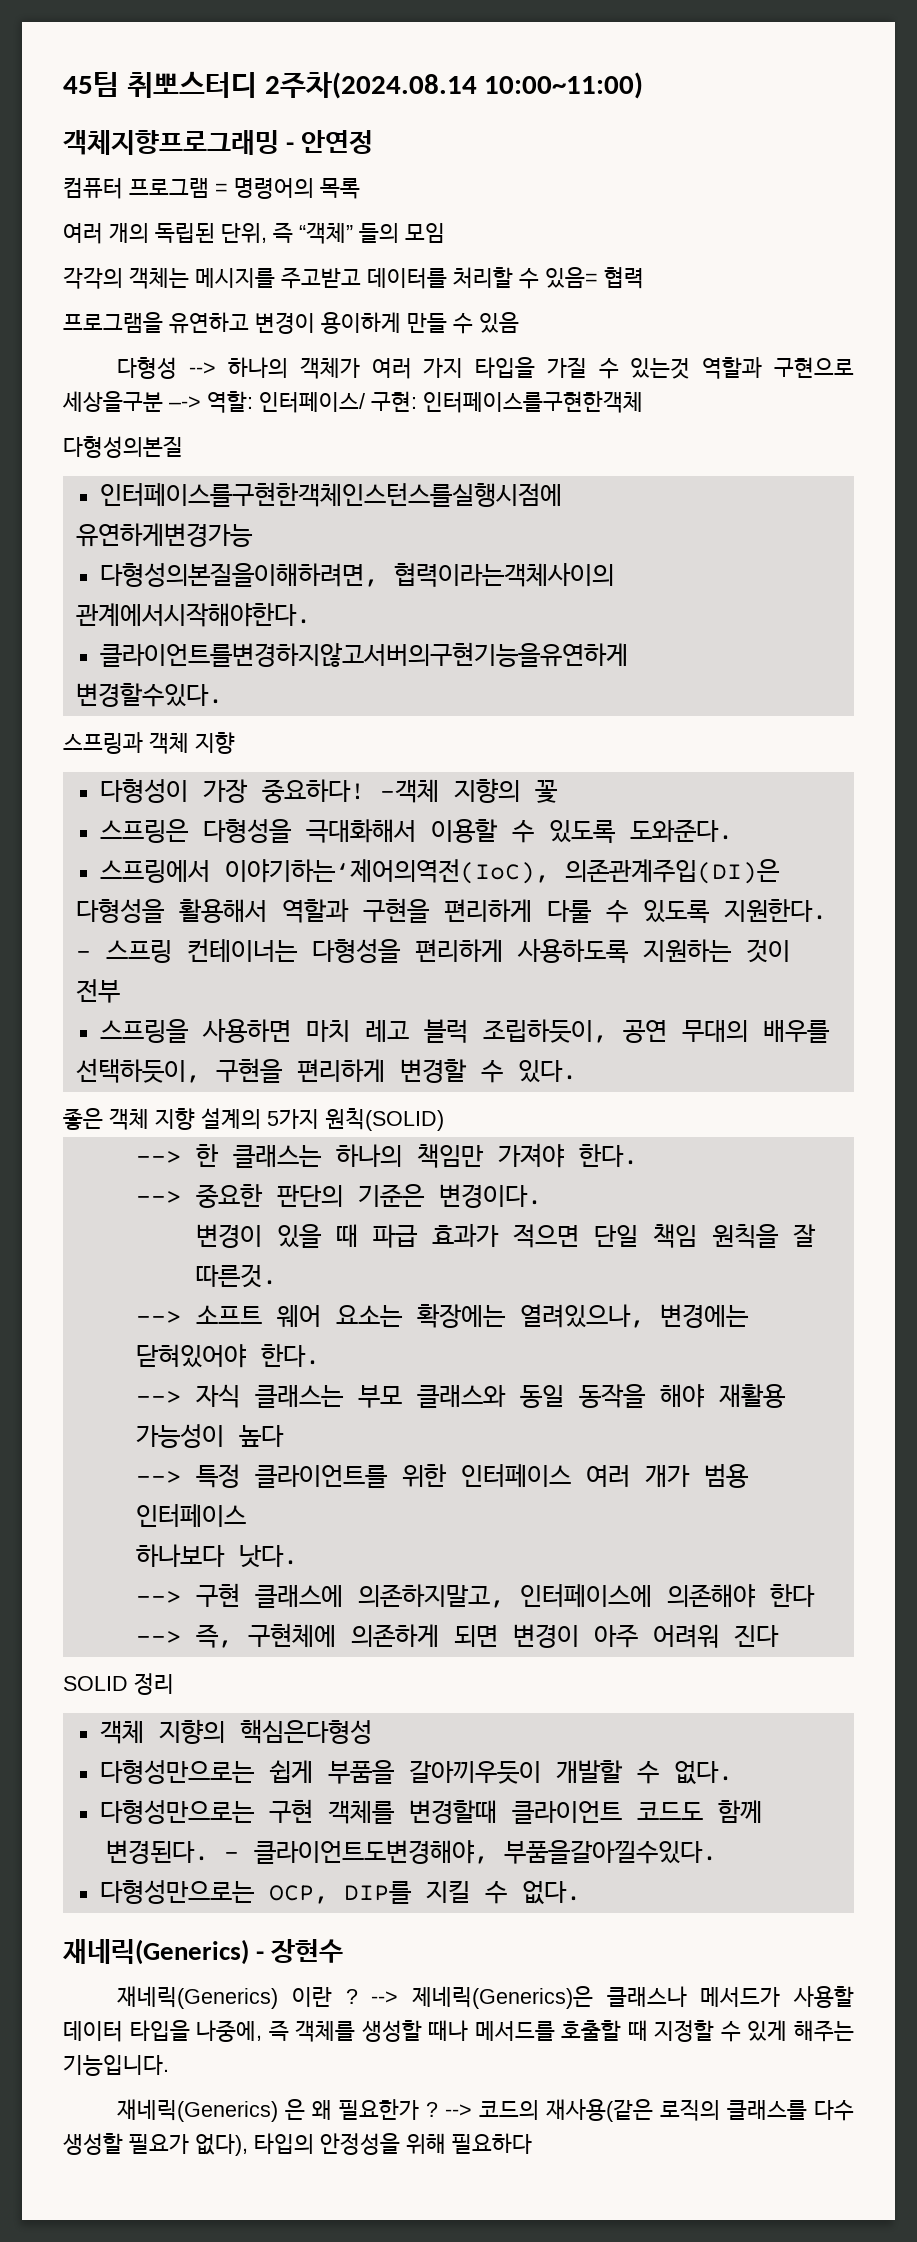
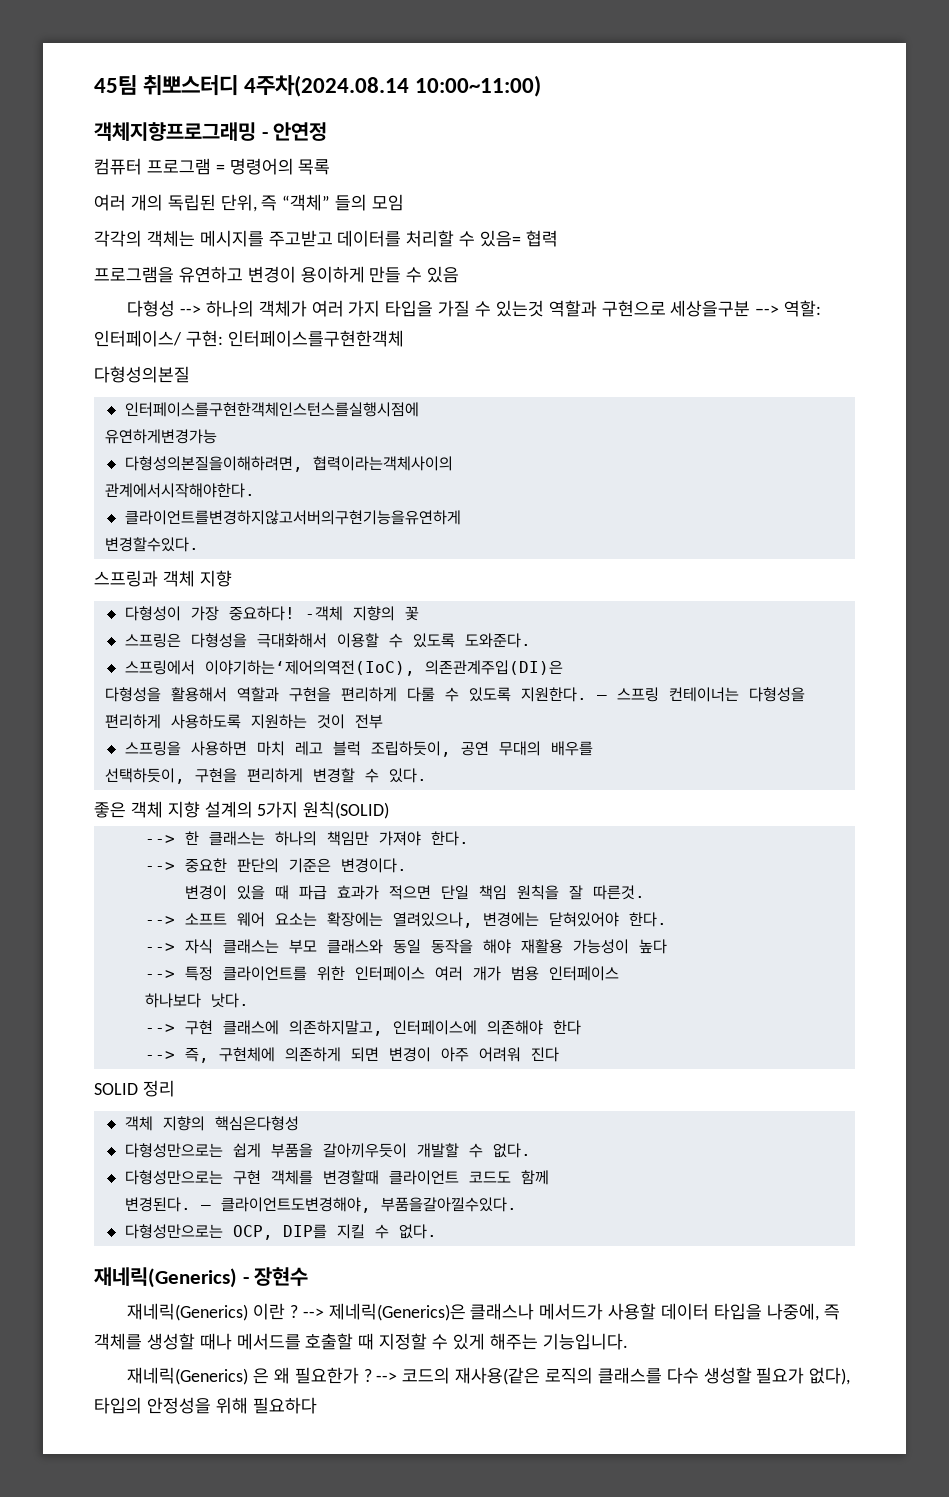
[264,72,477,99] 2주차(2024.08.14 -> [244,75,410,97] 4주차(2024.08.14

